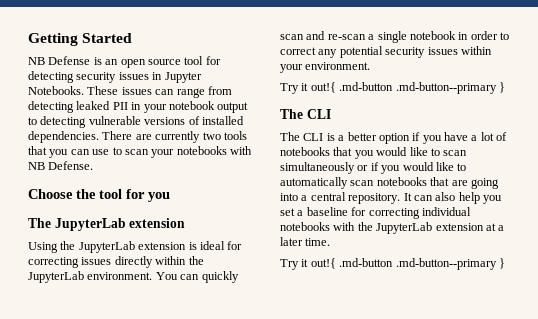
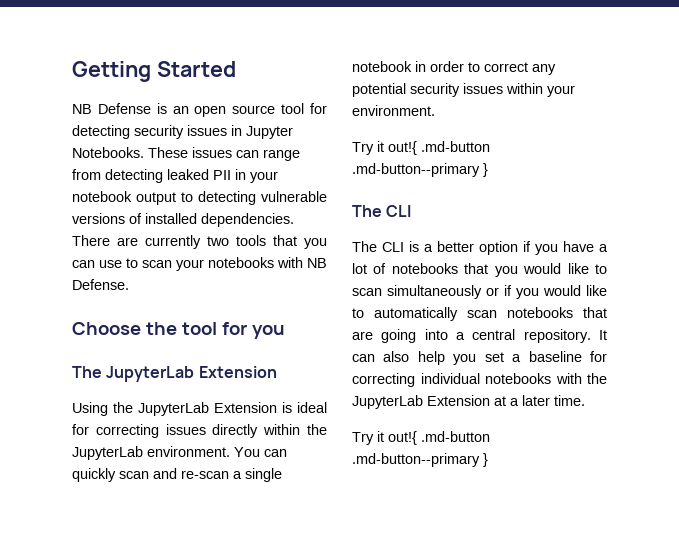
[129,218,186,228] extension -> [198,366,277,378] Extension
[138,242,187,250] extension -> [214,402,277,413] Extension
[435,223,484,231] extension -> [427,395,490,406] Extension

